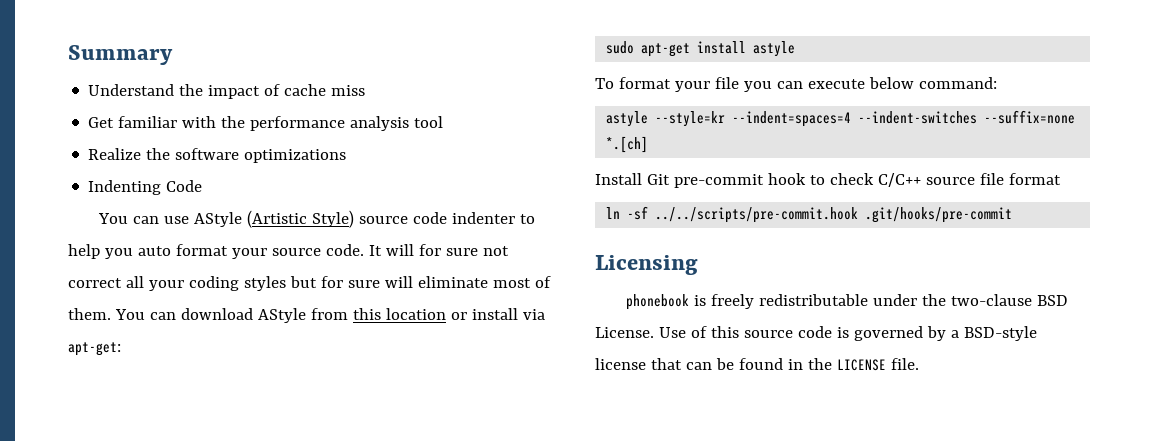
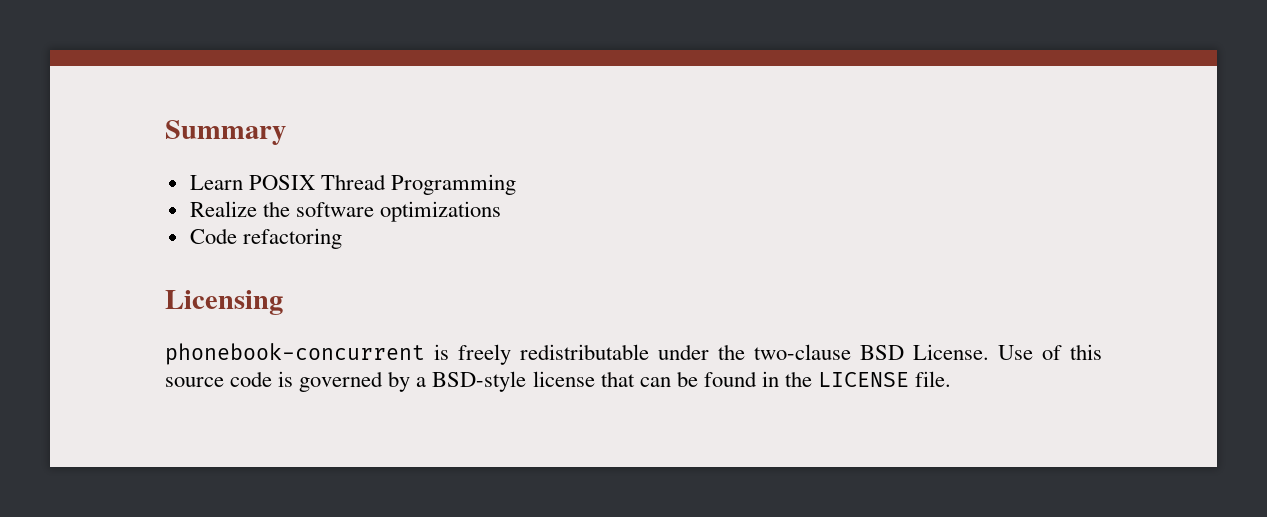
[88,84,366,99] [88,116,444,131] Understand the impact of cache miss // Get familiar with the performance analysis tool -> [189,174,516,195] Learn POSIX Thread Programming
[88,180,162,195] Indenting -> (501, 211) none
[98,210,536,228] [68,244,509,259] [68,276,551,291] [68,308,545,323] [68,342,121,356] [606,41,796,57] [595,77,997,92] [606,110,1076,127] [606,136,649,153] [595,173,1061,188] [606,206,1013,223] // You can use AStyle (Artistic Style) source code indenter to help you auto format your source code. It will for sure not correct all your coding styles but for sure will eliminate most of them. You can download AStyle from this location or install via apt-get: // sudo apt-get install astyle // To format your file you can execute below command: // astyle --style=kr --indent=spaces=4 --indent-switches --suffix=none *.[ch] // Install Git pre-commit hook to check C/C++ source file format // ln -sf ../../scripts/pre-commit.hook .git/hooks/pre-commit -> [242,228,342,249] refactoring
[626,294,690,310] phonebook -> [165,343,425,365] phonebook-concurrent

